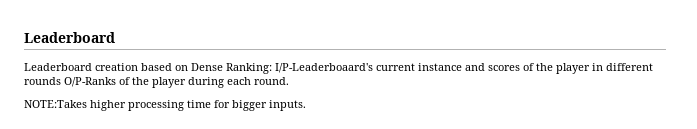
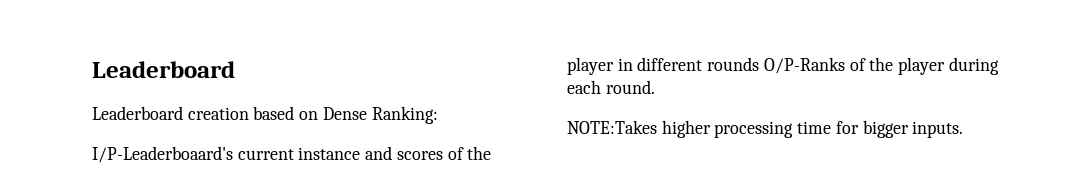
(272, 68) none -> (438, 115) //

